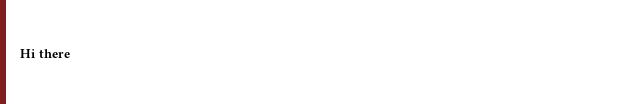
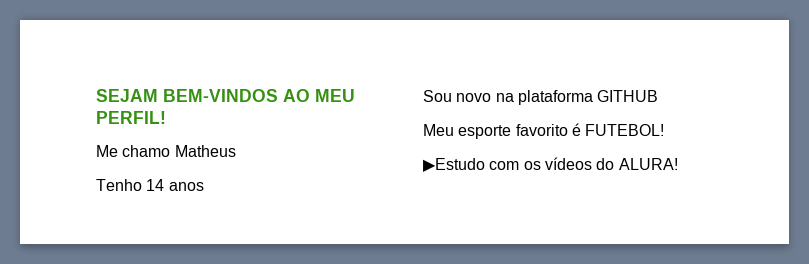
[20,49,70,58] Hi there -> [96,89,355,102] [96,111,166,124] [96,145,236,157] [96,179,204,191] [423,90,659,105] [423,123,665,139] [423,157,678,172] SEJAM BEM-VINDOS AO MEU PERFIL! // Me chamo Matheus // Tenho 14 anos // Sou novo na plataforma GITHUB // Meu esporte favorito é FUTEBOL! // ▶Estudo com os vídeos do ALURA!

